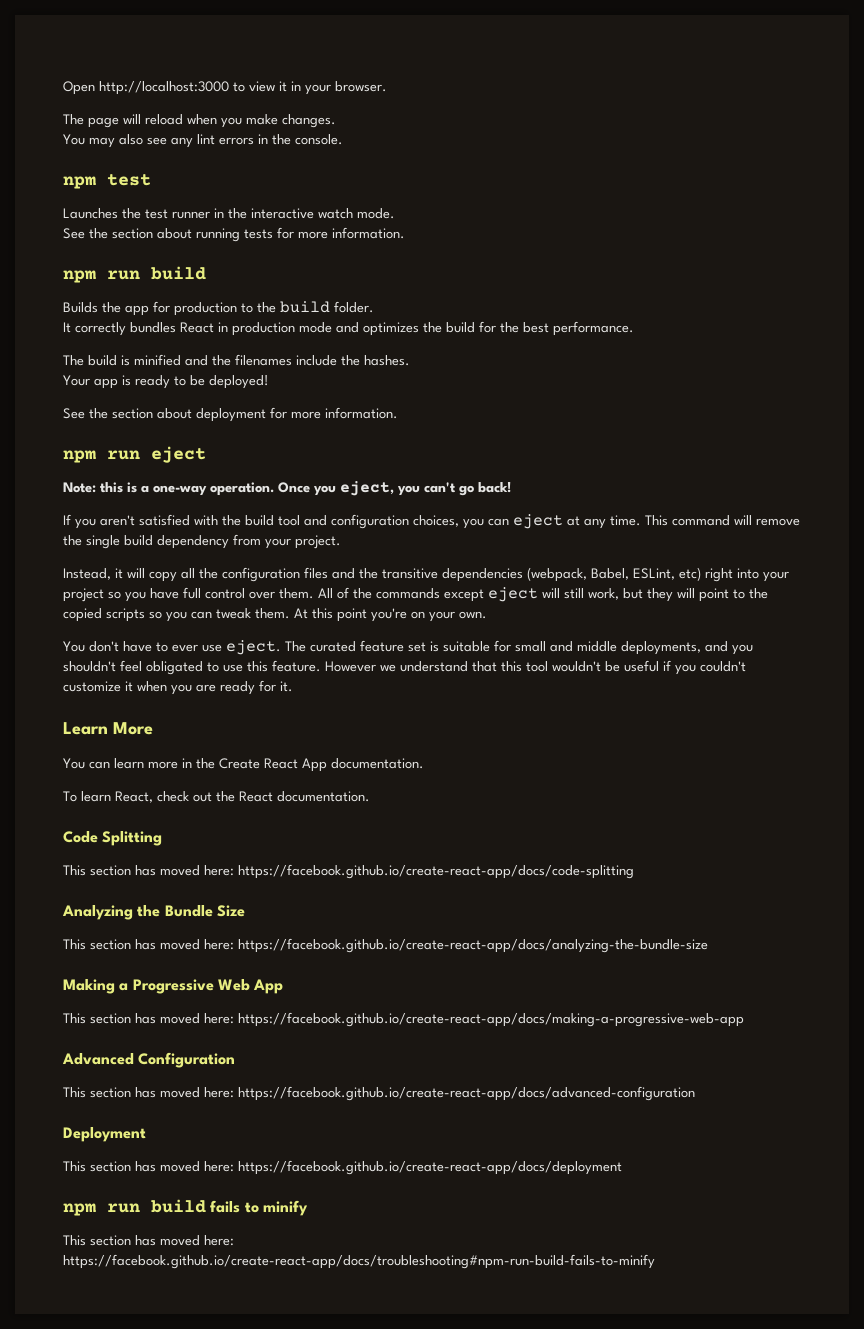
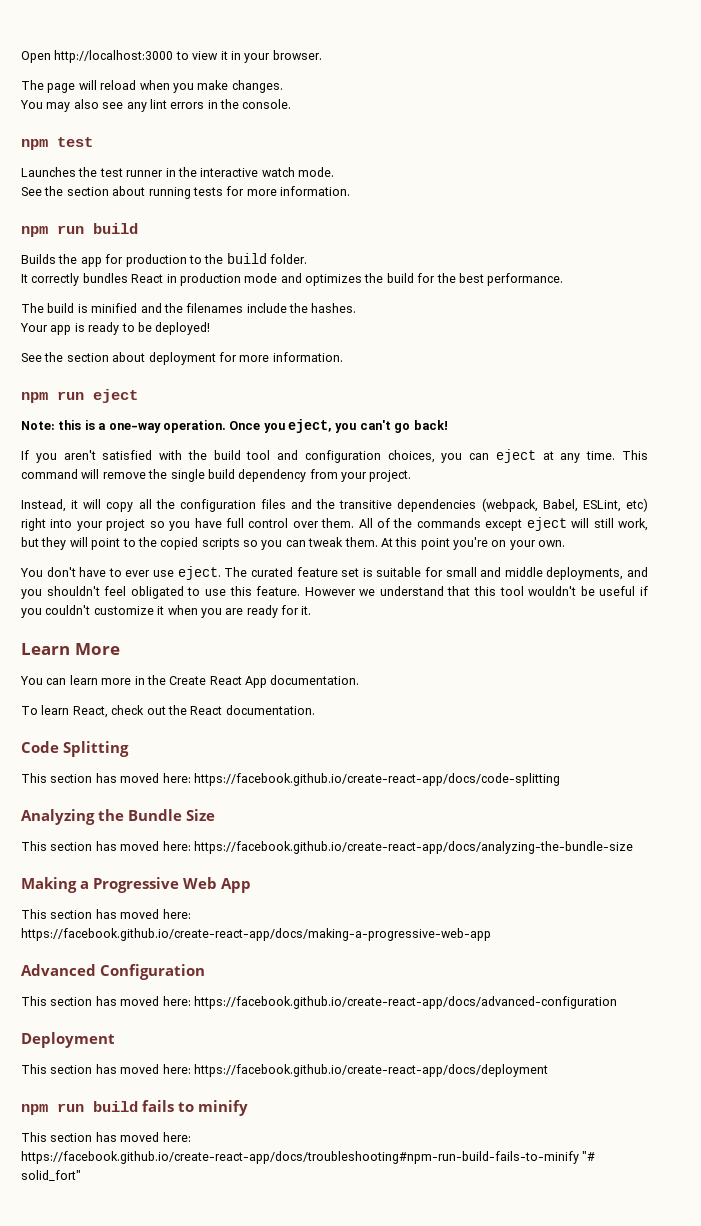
(655, 1261) none -> [582,1151,596,1161] [21,1170,81,1181] "# solid_fort"

